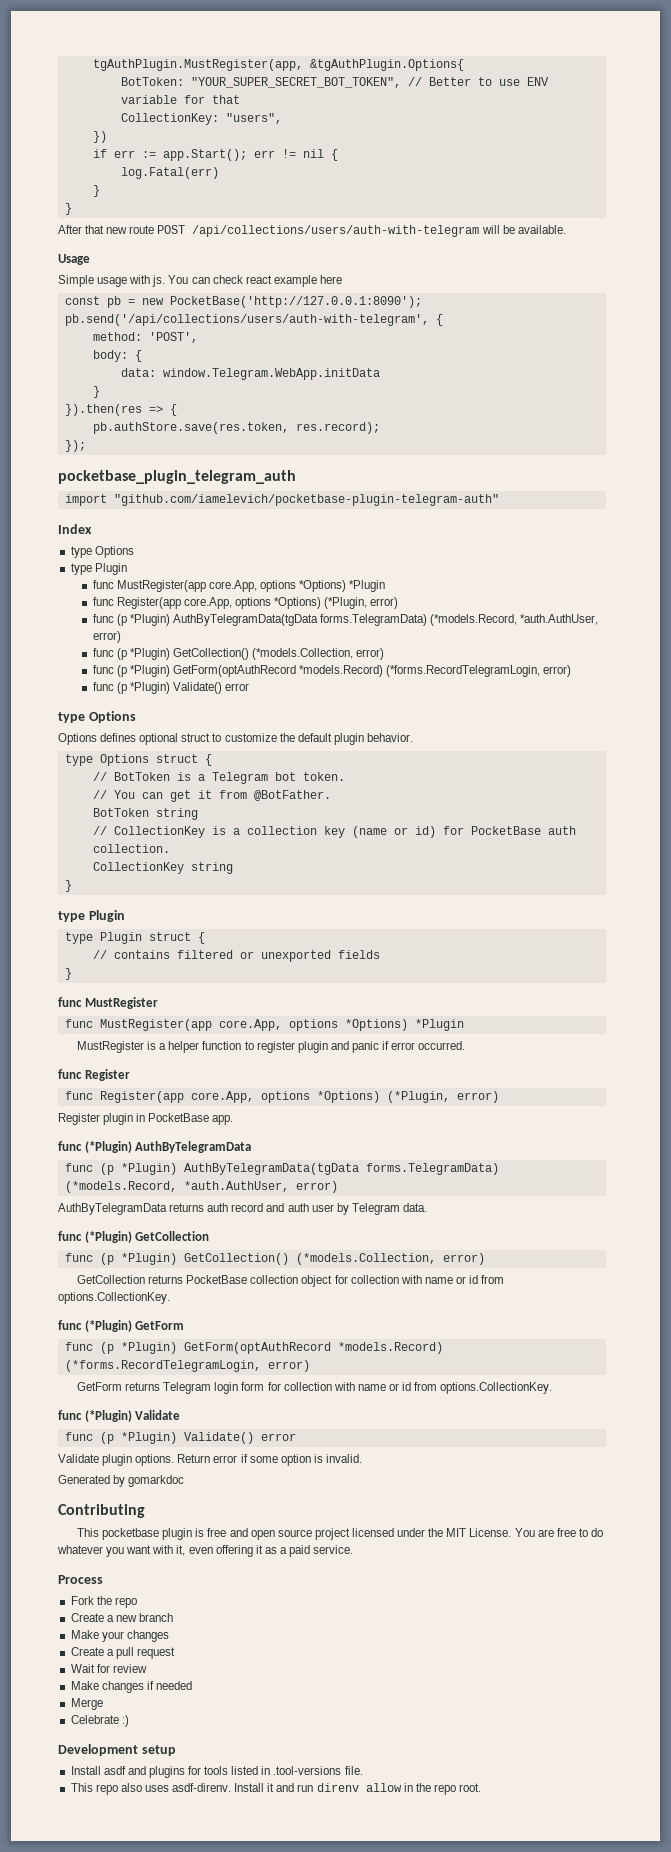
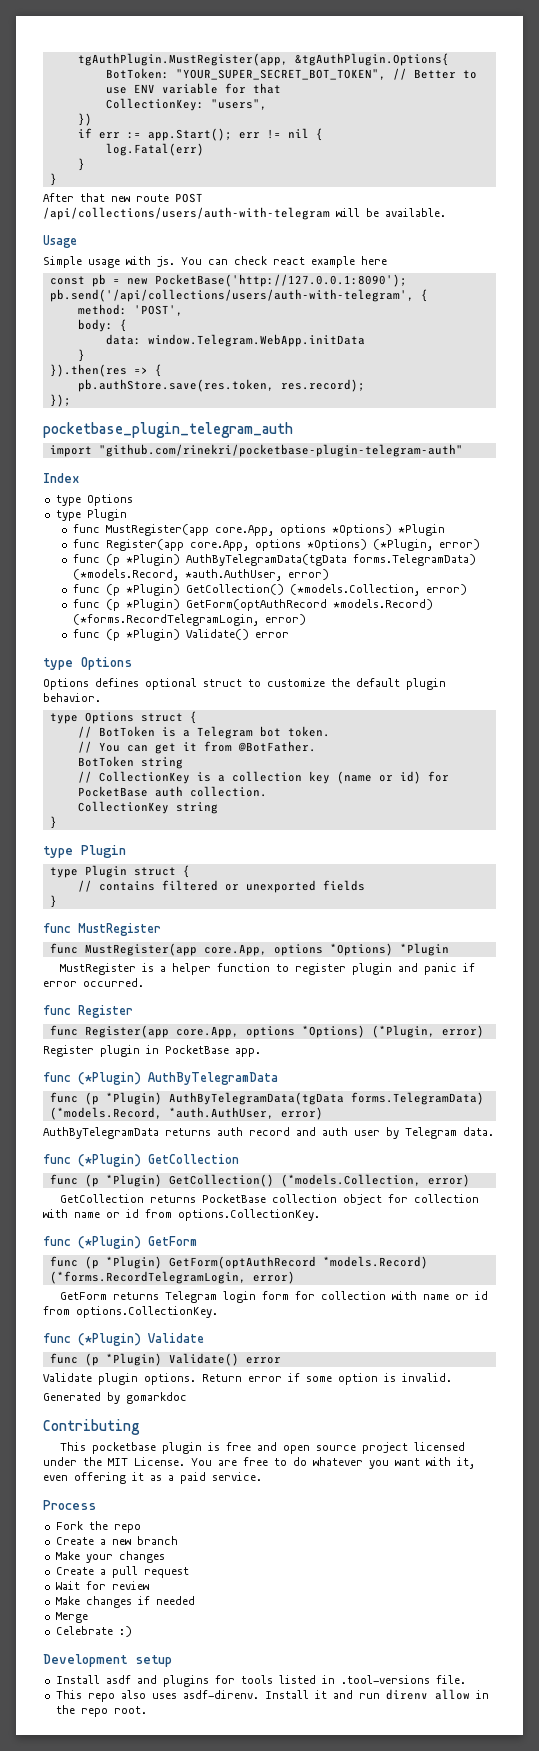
[113,494,499,506] "github.com/iamelevich/pocketbase-plugin-telegram-auth" -> [98,444,463,457] "github.com/rinekri/pocketbase-plugin-telegram-auth"

